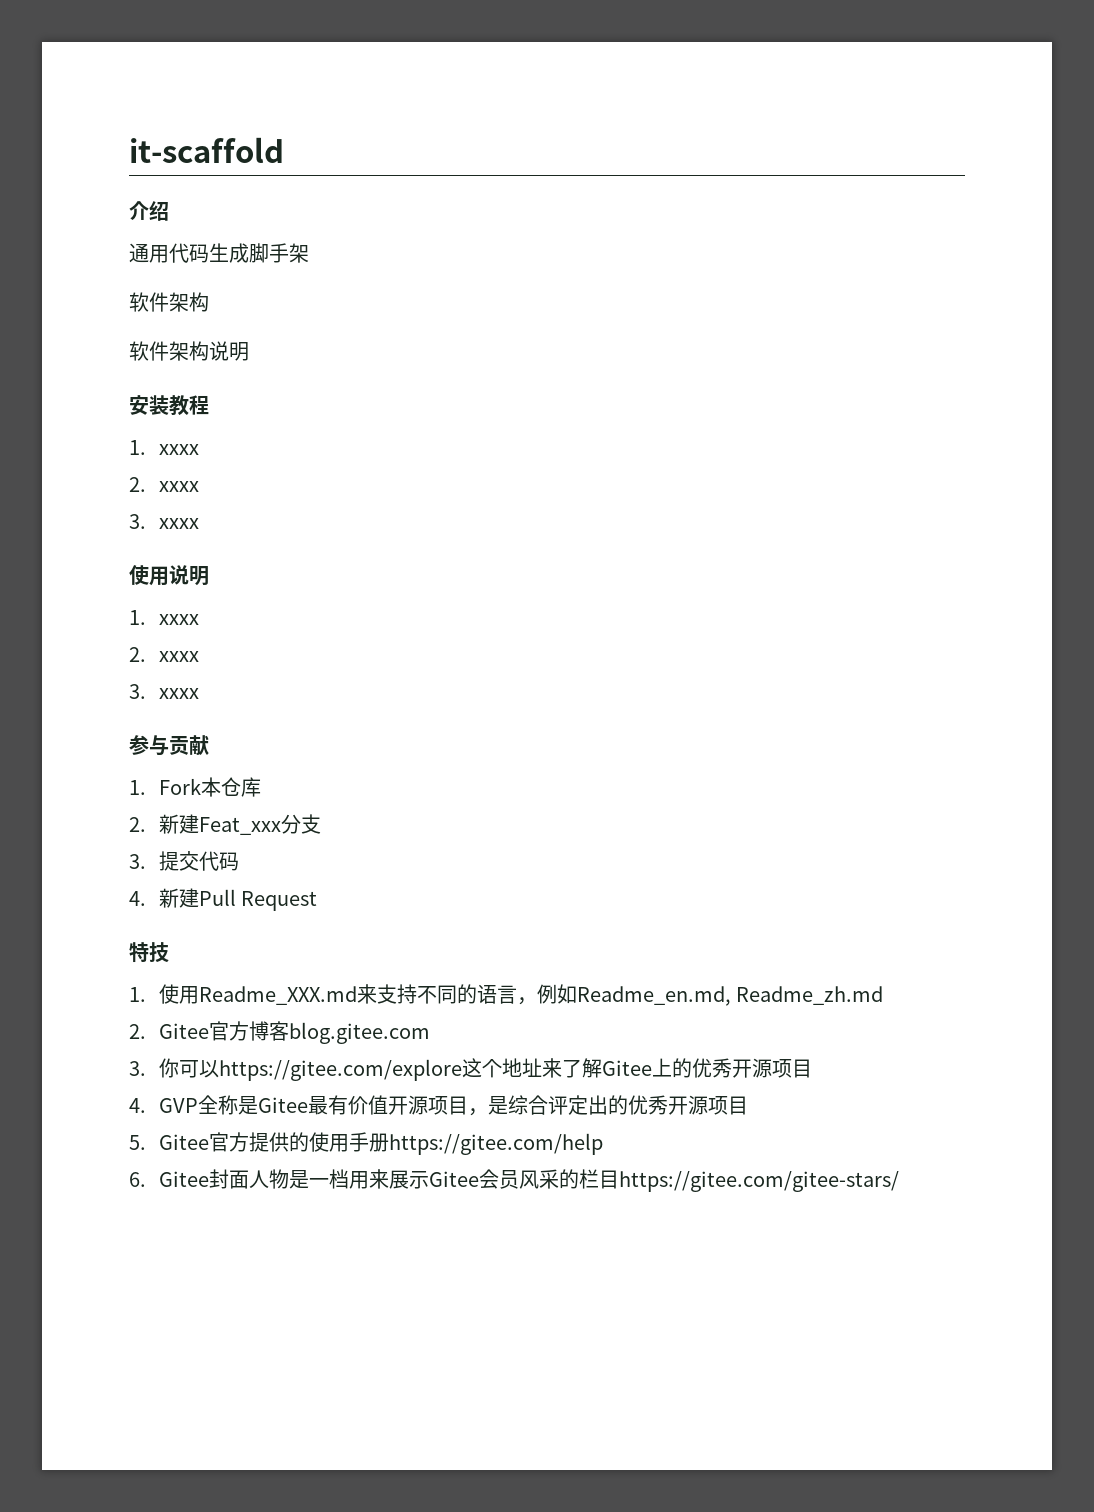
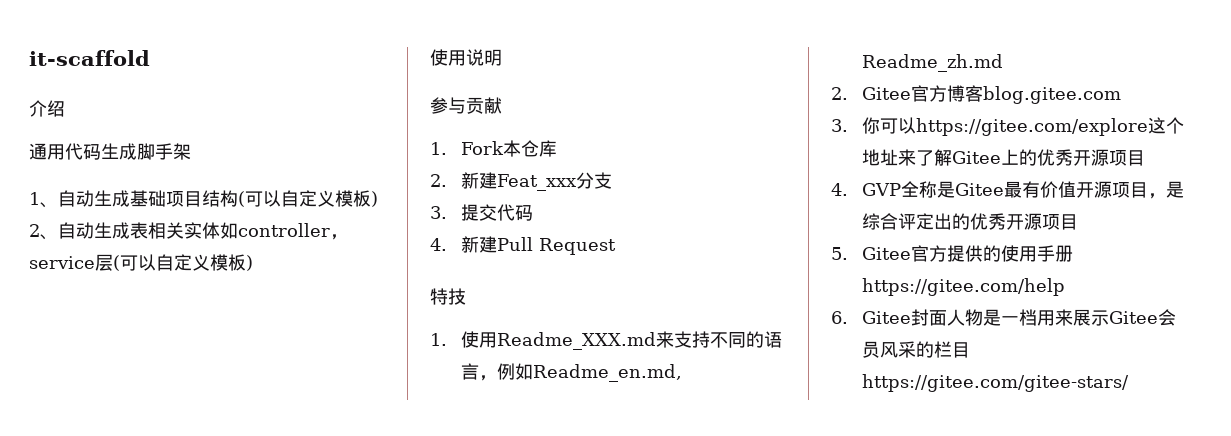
[129,292,209,312] [129,341,249,361] [129,395,209,416] [129,440,199,455] [129,477,199,492] [129,514,199,529] [129,565,209,586] [129,610,199,625] [129,647,199,662] [129,684,199,699] 软件架构 // 软件架构说明 // 安装教程 // 1. xxxx // 2. xxxx // 3. xxxx // 使用说明 // 1. xxxx // 2. xxxx // 3. xxxx -> [29,190,378,208] [29,222,348,240] [29,254,253,271] [430,49,502,66] 1、自动生成基础项目结构(可以自定义模板) 2、自动生成表相关实体如controller，service层(可以自定义模板) // 使用说明

